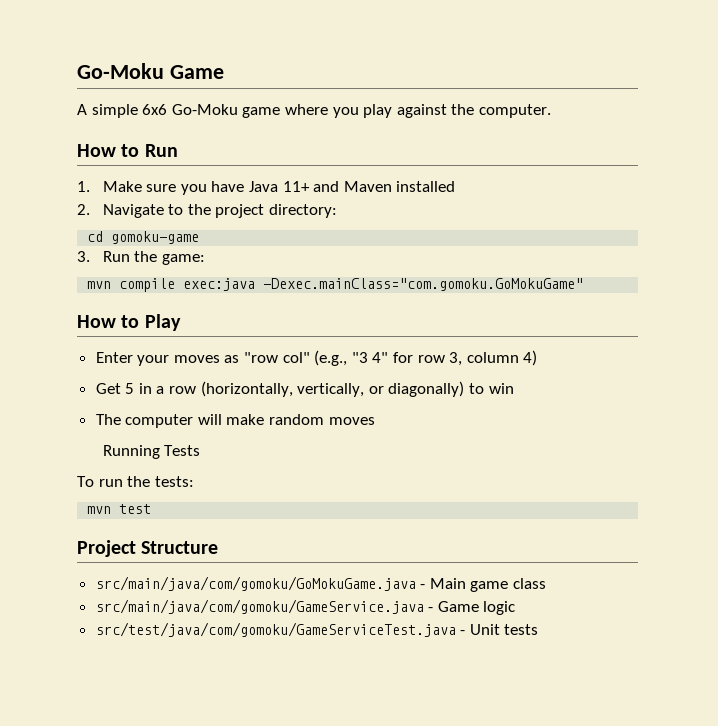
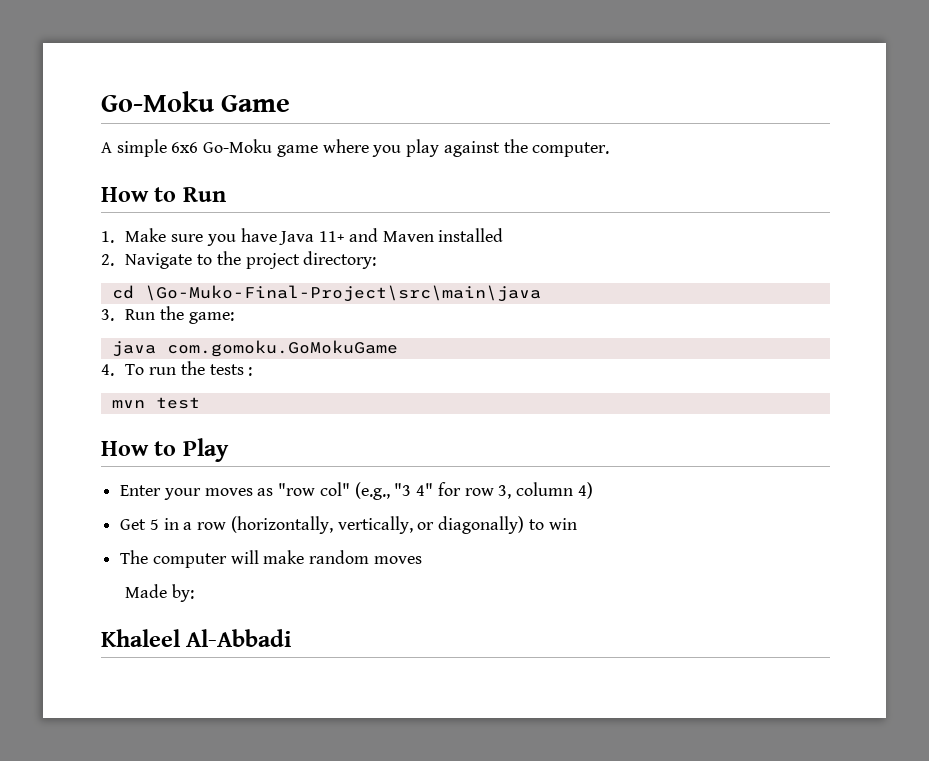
[111,231,200,244] gomoku-game -> [144,285,541,302] \Go-Muko-Final-Project\src\main\java
[87,278,584,292] mvn compile exec:java -Dexec.mainClass="com.gomoku.GoMokuGame" -> [111,340,398,357] [101,361,253,376] [111,397,200,409] java com.gomoku.GoMokuGame // 4. To run the tests : // mvn test
[102,445,201,459] [77,476,194,487] [87,504,152,514] [77,540,219,557] [95,576,547,592] [95,599,516,615] [95,622,539,637] Running Tests // To run the tests: // mvn test // Project Structure // src/main/java/com/gomoku/GoMokuGame.java - Main game class // src/main/java/com/gomoku/GameService.java - Game logic // src/test/java/com/gomoku/GameServiceTest.java - Unit tests -> [125,584,195,602] [101,629,292,647] Made by: // Khaleel Al-Abbadi

